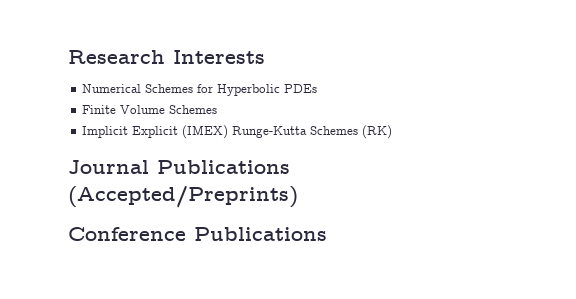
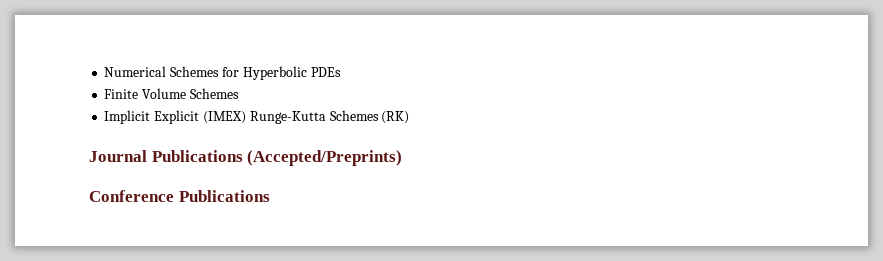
[68,50,265,64] Research Interests // -> (104, 71) none

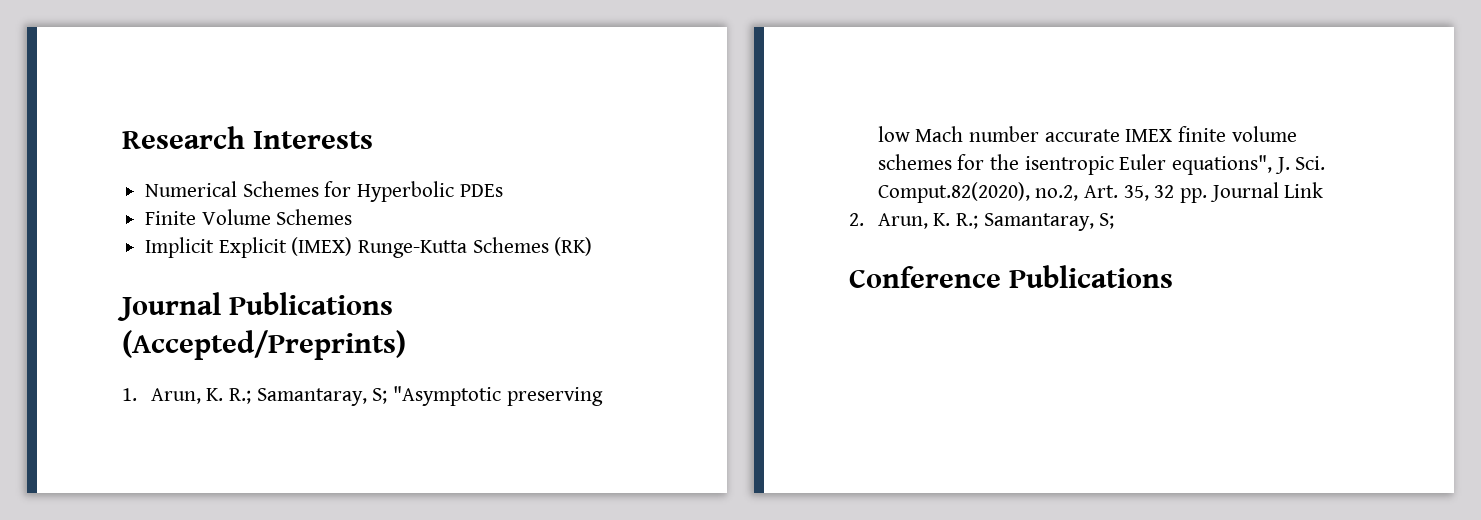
(104, 71) none -> [122,126,373,149] Research Interests //
(403, 158) none -> [122,386,603,406] [877,126,1297,142] [877,154,1326,175] [877,182,1324,203] [849,213,1115,231] // 1. Arun, K. R.; Samantaray, S; "Asymptotic preserving low Mach number accurate IMEX finite volume schemes for the isentropic Euler equations", J. Sci. Comput.82(2020), no.2, Art. 35, 32 pp. Journal Link // 2. Arun, K. R.; Samantaray, S;

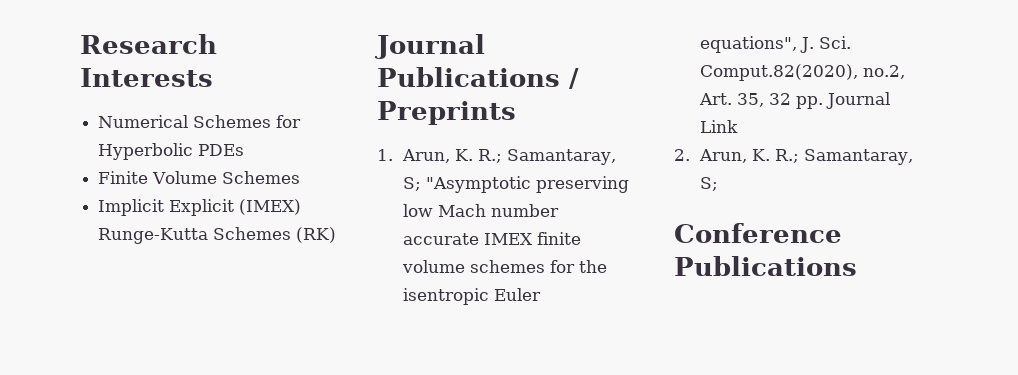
[122,330,406,360] (Accepted/Preprints) -> [569,68,579,89] [377,101,516,125] / Preprints

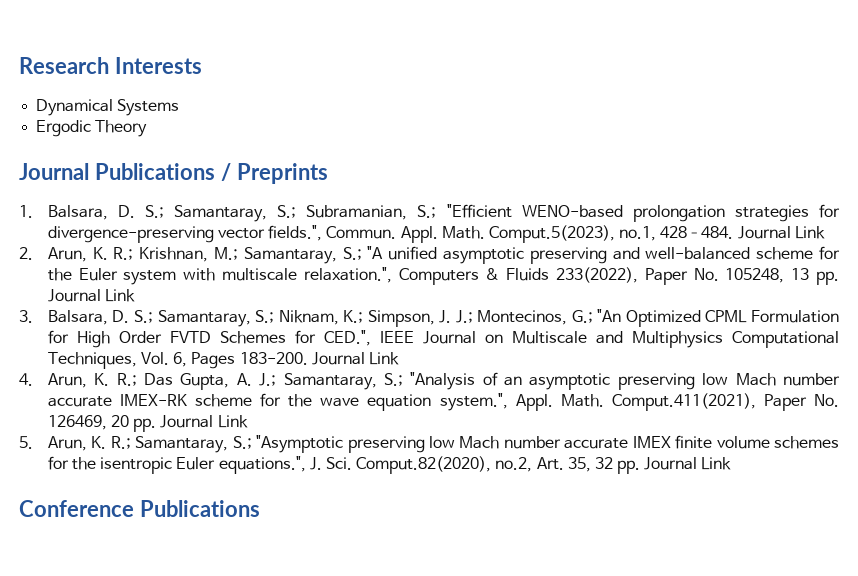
[98,115,302,128] [98,143,245,160] [98,171,301,184] [98,199,302,216] [98,227,337,244] Numerical Schemes for Hyperbolic PDEs // Finite Volume Schemes // Implicit Explicit (IMEX) Runge-Kutta Schemes (RK) -> [36,99,180,116] [36,120,148,137] Dynamical Systems // Ergodic Theory
[402,149,617,165] [403,177,422,191] Arun, K. R.; Samantaray, S; -> [47,204,840,222] [47,225,825,243] [19,246,840,264] [47,267,839,285] [47,289,136,302] [19,309,839,327] [47,330,839,348] [47,352,399,369] [19,372,840,390] [47,393,839,411] [47,415,248,432] [19,436,252,453] Balsara, D. S.; Samantaray, S.; Subramanian, S.; "Efficient WENO-based prolongation strategies for divergence-preserving vector fields.", Commun. Appl. Math. Comput.5(2023), no.1, 428–484. Journal Link // 2. Arun, K. R.; Krishnan, M.; Samantaray, S.; "A unified asymptotic preserving and well-balanced scheme for the Euler system with multiscale relaxation.", Computers & Fluids 233(2022), Paper No. 105248, 13 pp. Journal Link // 3. Balsara, D. S.; Samantaray, S.; Niknam, K.; Simpson, J. J.; Montecinos, G.; "An Optimized CPML Formulation for High Order FVTD Schemes for CED.", IEEE Journal on Multiscale and Multiphysics Computational Techniques, Vol. 6, Pages 183-200. Journal Link // 4. Arun, K. R.; Das Gupta, A. J.; Samantaray, S.; "Analysis of an asymptotic preserving low Mach number accurate IMEX-RK scheme for the wave equation system.", Appl. Math. Comput.411(2021), Paper No. 126469, 20 pp. Journal Link // 5. Arun, K. R.; Samantaray, S.;
[700,36,798,53] equations", -> [218,456,306,474] equations.",
[674,149,914,165] [700,177,719,191] // 2. Arun, K. R.; Samantaray, S; -> (732, 463) none

